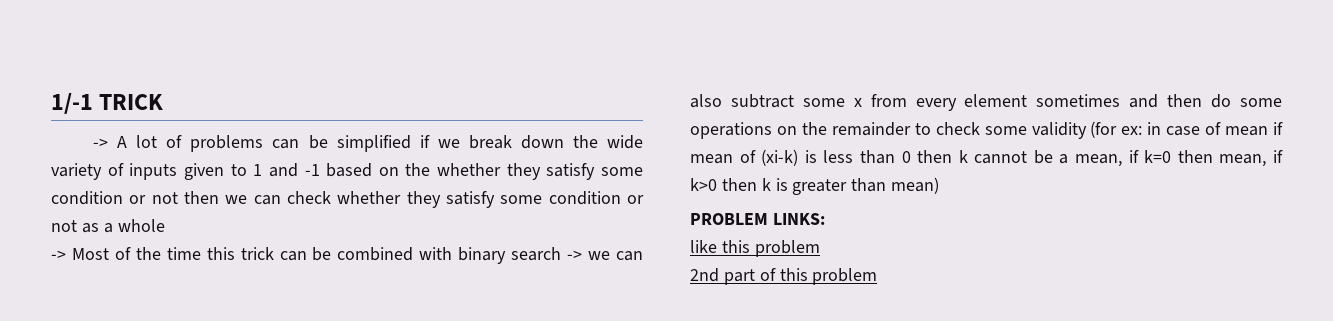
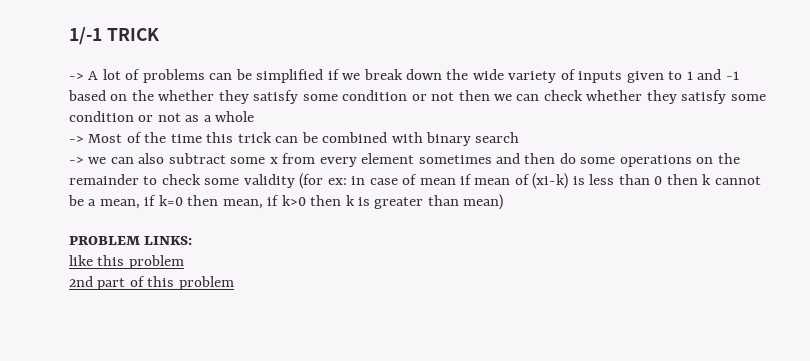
(562, 254) none -> (520, 137) //

